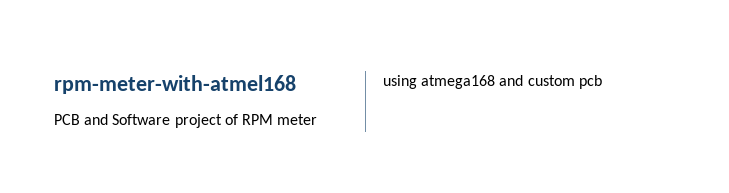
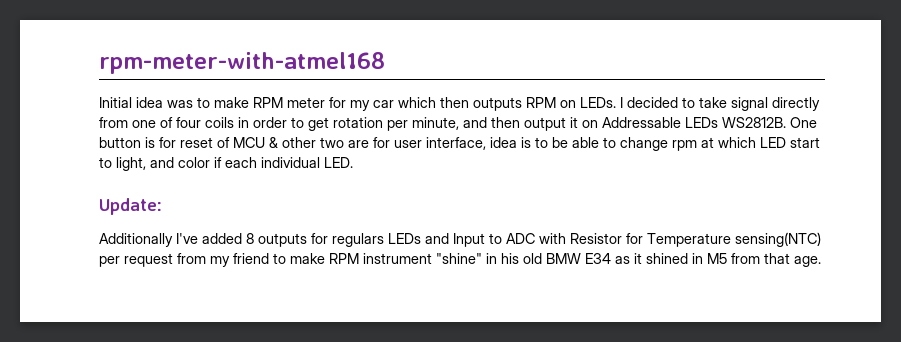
[54,114,318,128] [383,75,602,89] PCB and Software project of RPM meter using atmega168 and custom pcb -> [99,97,820,111] [99,117,817,131] [99,137,820,151] [99,157,353,171] [99,198,162,215] [99,232,821,247] [99,253,821,267] Initial idea was to make RPM meter for my car which then outputs RPM on LEDs. I decided to take signal directly from one of four coils in order to get rotation per minute, and then output it on Addressable LEDs WS2812B. One button is for reset of MCU & other two are for user interface, idea is to be able to change rpm at which LED start to light, and color if each individual LED. // Update: // Additionally I've added 8 outputs for regulars LEDs and Input to ADC with Resistor for Temperature sensing(NTC) per request from my friend to make RPM instrument "shine" in his old BMW E34 as it shined in M5 from that age.

